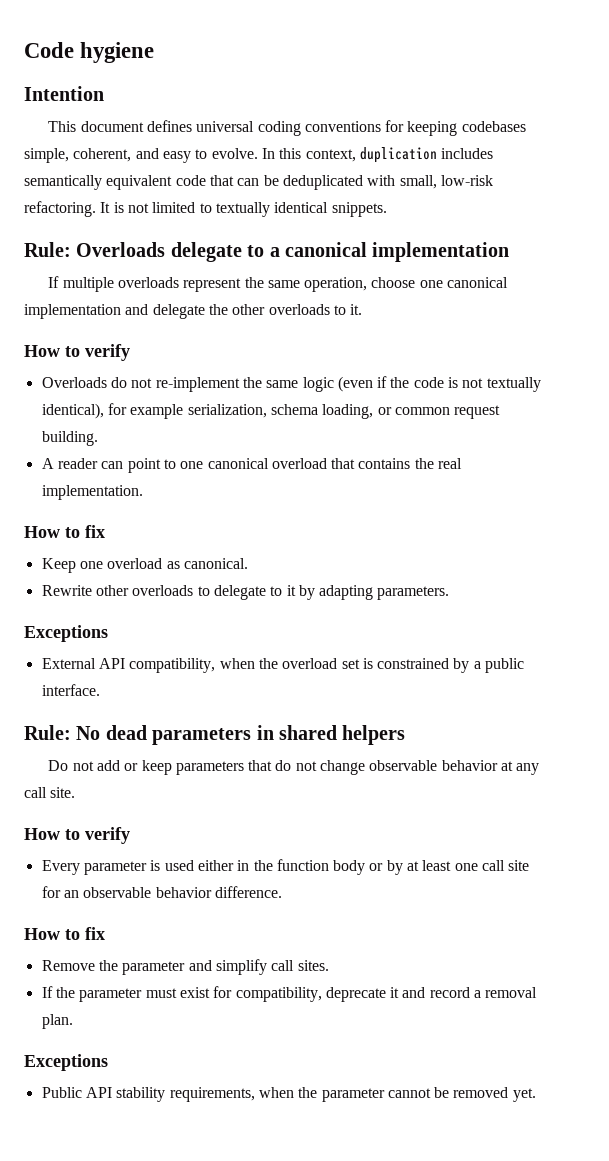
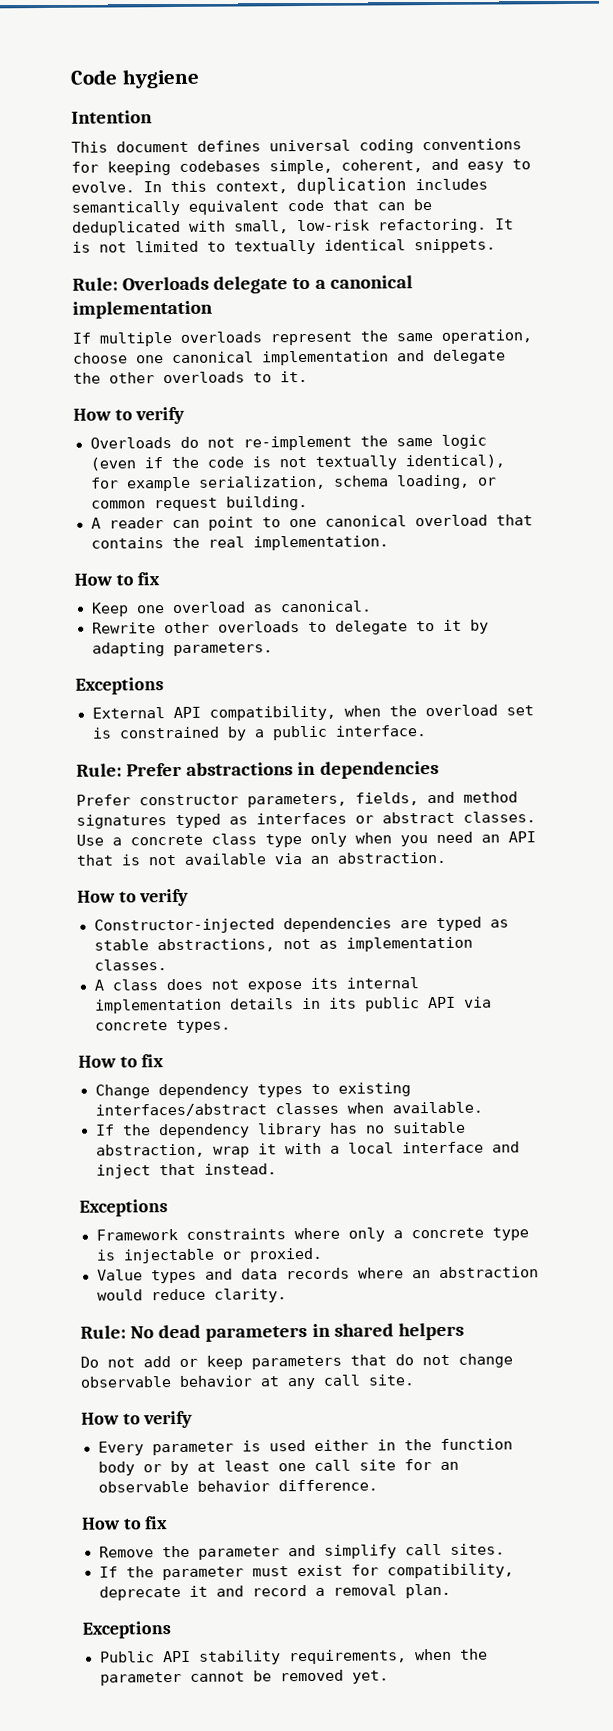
(100, 690) none -> [76,760,439,779] [76,791,518,808] [76,811,536,829] [76,831,536,848] [76,851,446,866] [77,888,190,907] [93,916,509,934] [93,936,473,953] [93,959,167,971] [93,977,419,993] [94,996,492,1014] [94,1019,231,1034] [78,1054,165,1068] [94,1082,411,1099] [94,1101,483,1117] [94,1121,466,1139] [95,1141,520,1158] [95,1163,277,1179] [79,1199,168,1217] [95,1227,529,1242] [95,1247,323,1264] [96,1266,539,1284] [96,1288,287,1303] // Rule: Prefer abstractions in dependencies // Prefer constructor parameters, fields, and method signatures typed as interfaces or abstract classes. Use a concrete class type only when you need an API that is not available via an abstraction. // How to verify // Constructor-injected dependencies are typed as stable abstractions, not as implementation classes. // A class does not expose its internal implementation details in its public API via concrete types. // How to fix // Change dependency types to existing interfaces/abstract classes when available. // If the dependency library has no suitable abstraction, wrap it with a local interface and inject that instead. // Exceptions // Framework constraints where only a concrete type is injectable or proxied. // Value types and data records where an abstraction would reduce clarity.

